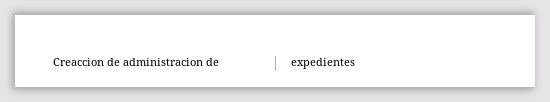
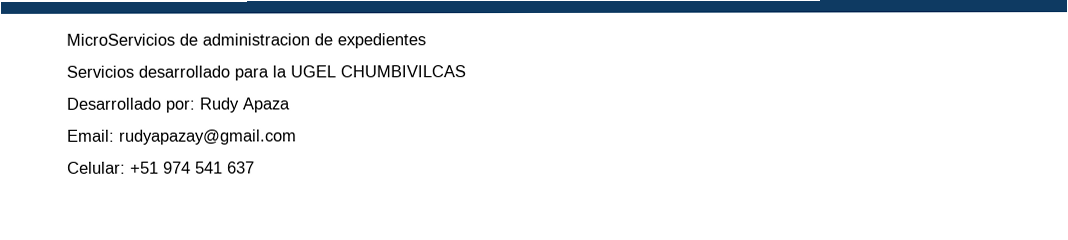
[53,58,104,66] Creaccion -> [66,33,175,46] MicroServicios
(355, 63) none -> [66,65,466,81] [66,97,290,113] [67,129,297,145] [67,161,255,174] // Servicios desarrollado para la UGEL CHUMBIVILCAS // Desarrollado por: Rudy Apaza // Email: rudyapazay@gmail.com // Celular: +51 974 541 637

